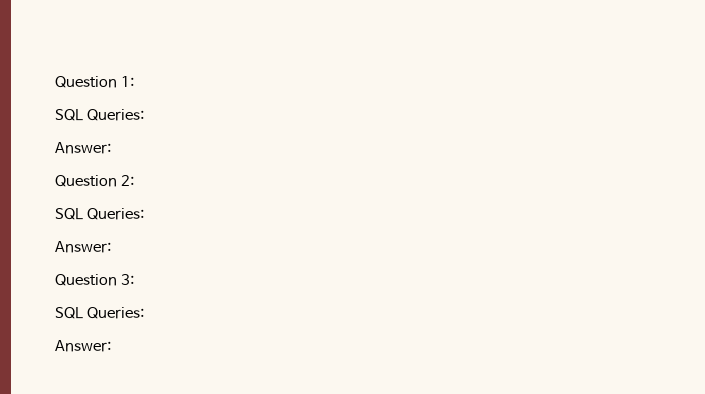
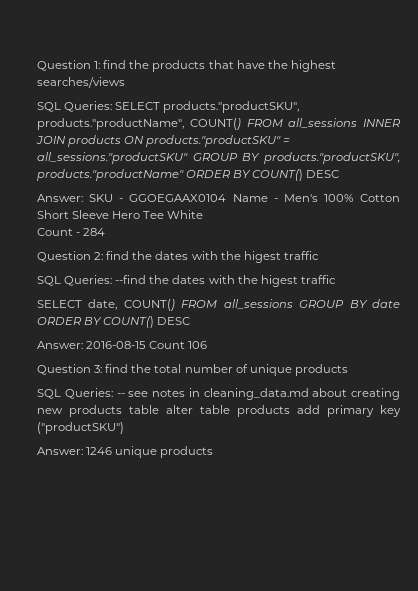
[55,109,144,121] [55,142,111,154] [55,175,134,187] [55,208,144,220] [55,241,111,253] [55,274,134,286] [55,307,144,319] [55,340,111,352] // SQL Queries: // Answer: // Question 2: // SQL Queries: // Answer: // Question 3: // SQL Queries: // Answer: -> [103,60,336,72] [37,77,125,88] [37,101,300,113] [37,118,401,130] [36,135,291,147] [37,152,400,164] [37,169,340,181] [37,194,400,202] [37,210,204,219] [37,228,106,236] [37,251,319,263] [37,275,336,287] [37,299,400,311] [37,316,191,328] [37,341,208,349] [37,364,348,376] [37,388,400,400] [37,405,401,417] [37,422,124,434] [37,446,214,458] find the products that have the highest searches/views // SQL Queries: SELECT products."productSKU", products."productName", COUNT() FROM all_sessions INNER JOIN products ON products."productSKU" = all_sessions."productSKU" GROUP BY products."productSKU", products."productName" ORDER BY COUNT() DESC // Answer: SKU - GGOEGAAX0104 Name - Men's 100% Cotton Short Sleeve Hero Tee White // Count - 284 // Question 2: find the dates with the higest traffic // SQL Queries: --find the dates with the higest traffic // SELECT date, COUNT() FROM all_sessions GROUP BY date ORDER BY COUNT() DESC // Answer: 2016-08-15 Count 106 // Question 3: find the total number of unique products // SQL Queries: -- see notes in cleaning_data.md about creating new products table alter table products add primary key ("productSKU") // Answer: 1246 unique products

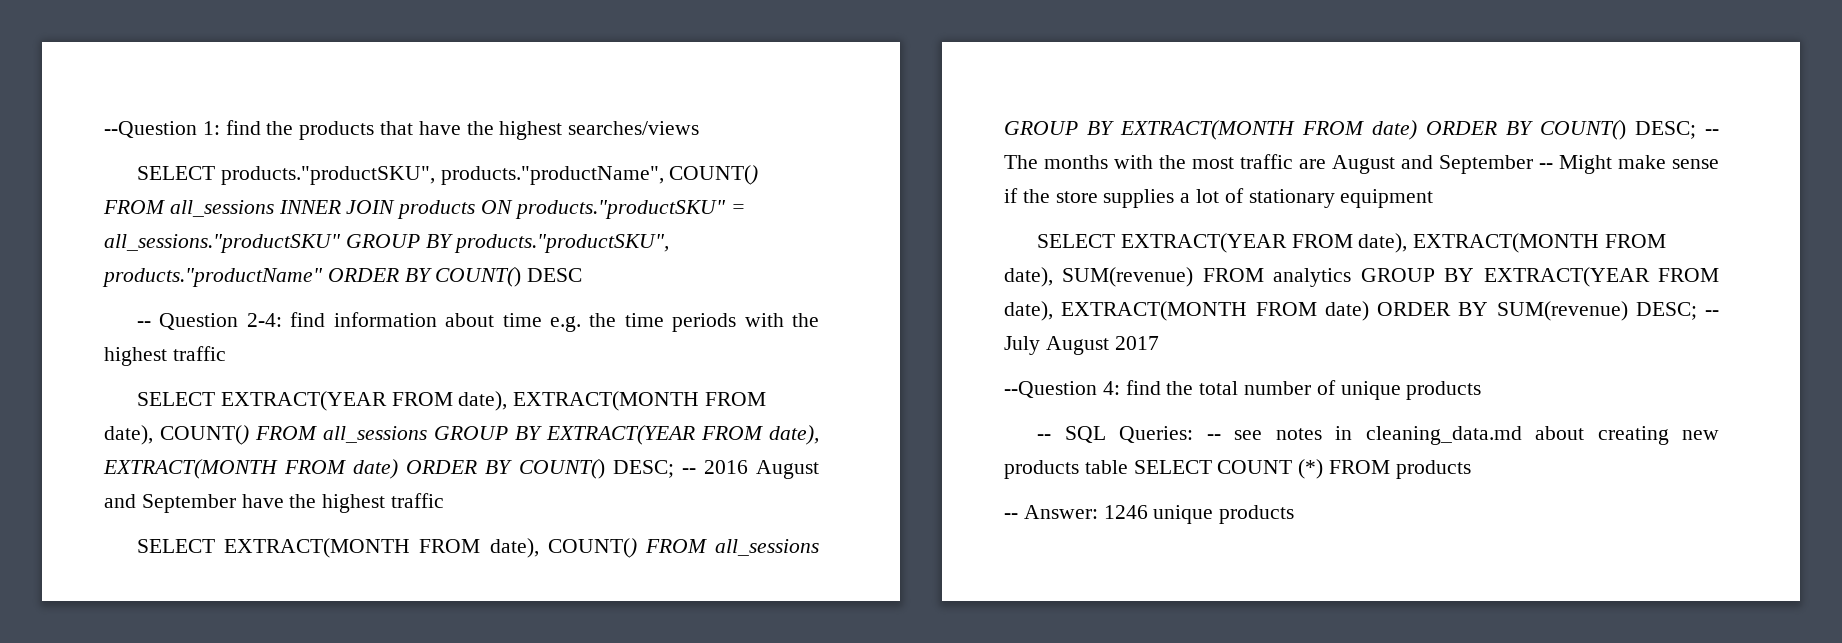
[37,60,91,71] Question -> [104,121,197,138] --Question
[37,101,113,112] SQL Queries: -> (700, 128) none
[37,194,400,202] [37,210,204,219] [37,228,106,236] [37,251,319,263] [37,275,336,287] [37,299,400,311] [37,316,191,328] [37,341,208,349] [37,364,103,375] Answer: SKU - GGOEGAAX0104 Name - Men's 100% Cotton Short Sleeve Hero Tee White // Count - 284 // Question 2: find the dates with the higest traffic // SQL Queries: --find the dates with the higest traffic // SELECT date, COUNT() FROM all_sessions GROUP BY date ORDER BY COUNT() DESC // Answer: 2016-08-15 Count 106 // Question 3: -> [137,312,820,332] [104,346,226,366] [137,391,767,411] [104,425,819,445] [103,459,819,479] [104,493,445,513] [137,538,820,558] [1004,120,1719,140] [1004,154,1719,174] [1004,188,1434,208] [1037,233,1667,253] [1004,267,1719,287] [1004,301,1719,321] [1004,336,1159,355] [1004,381,1120,398] -- Question 2-4: find information about time e.g. the time periods with the highest traffic // SELECT EXTRACT(YEAR FROM date), EXTRACT(MONTH FROM date), COUNT() FROM all_sessions GROUP BY EXTRACT(YEAR FROM date), EXTRACT(MONTH FROM date) ORDER BY COUNT() DESC; -- 2016 August and September have the highest traffic // SELECT EXTRACT(MONTH FROM date), COUNT() FROM all_sessions GROUP BY EXTRACT(MONTH FROM date) ORDER BY COUNT() DESC; -- The months with the most traffic are August and September -- Might make sense if the store supplies a lot of stationary equipment // SELECT EXTRACT(YEAR FROM date), EXTRACT(MONTH FROM date), SUM(revenue) FROM analytics GROUP BY EXTRACT(YEAR FROM date), EXTRACT(MONTH FROM date) ORDER BY SUM(revenue) DESC; -- July August 2017 // --Question 4:
(348, 370) none -> [1037,434,1052,440] --
[166,405,401,417] [37,422,124,434] alter table products add primary key ("productSKU") // -> [1133,459,1471,479] [1004,513,1018,519] SELECT COUNT (*) FROM products // --

